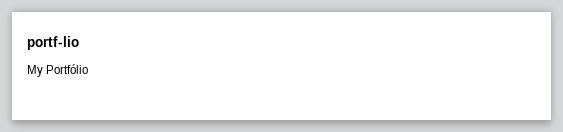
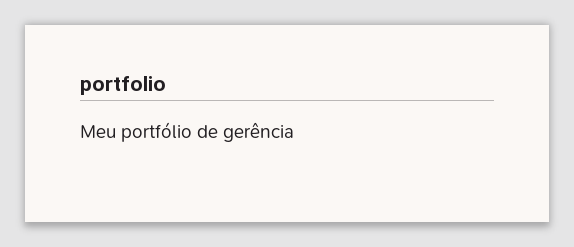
[27,36,79,50] [27,64,89,77] portf-lio // My Portfólio -> [80,76,166,95] [80,122,295,142] portfolio // Meu portfólio de gerência

